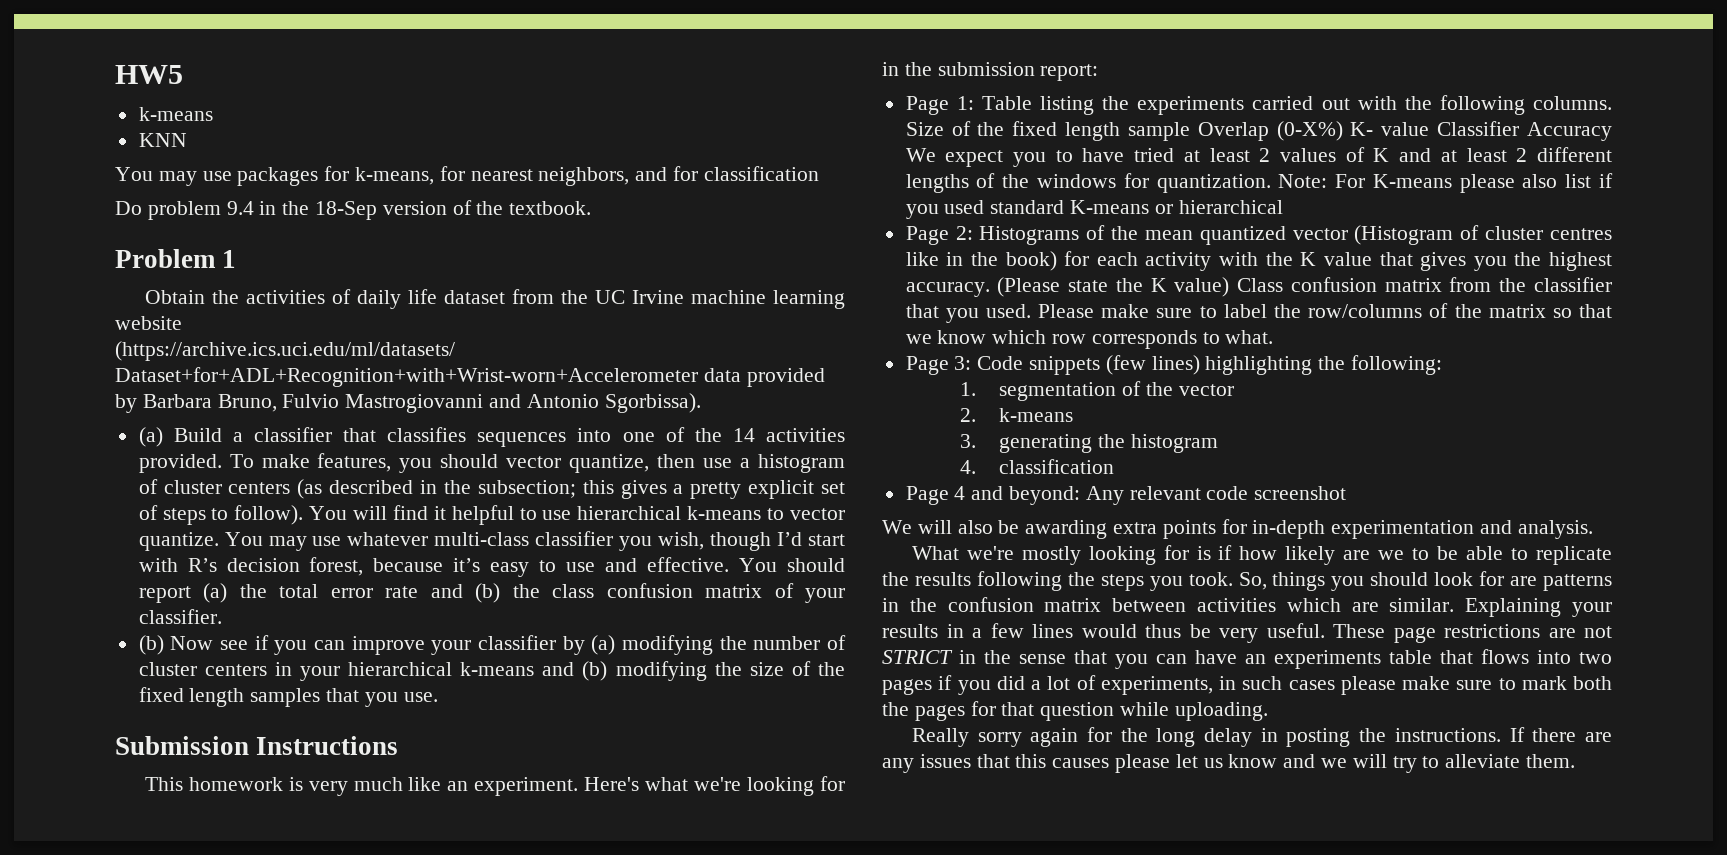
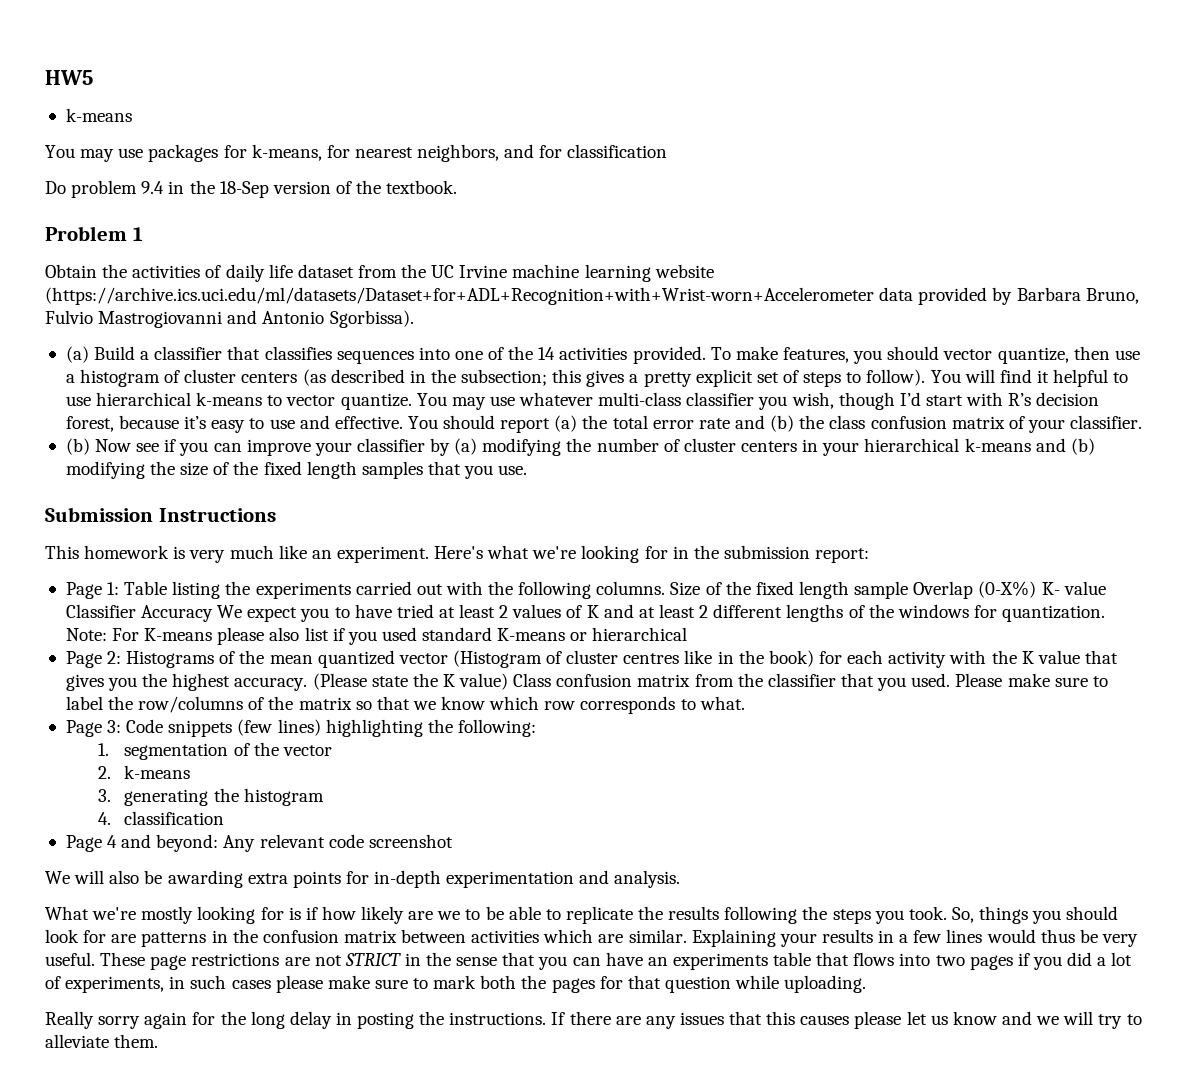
[138,133,187,147] // KNN -> (132, 115) none

